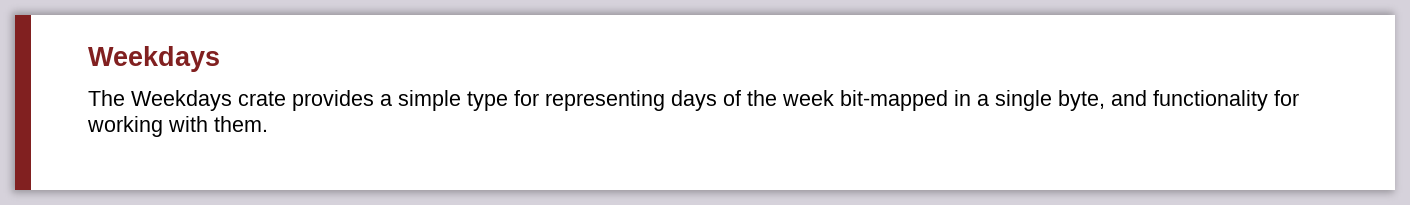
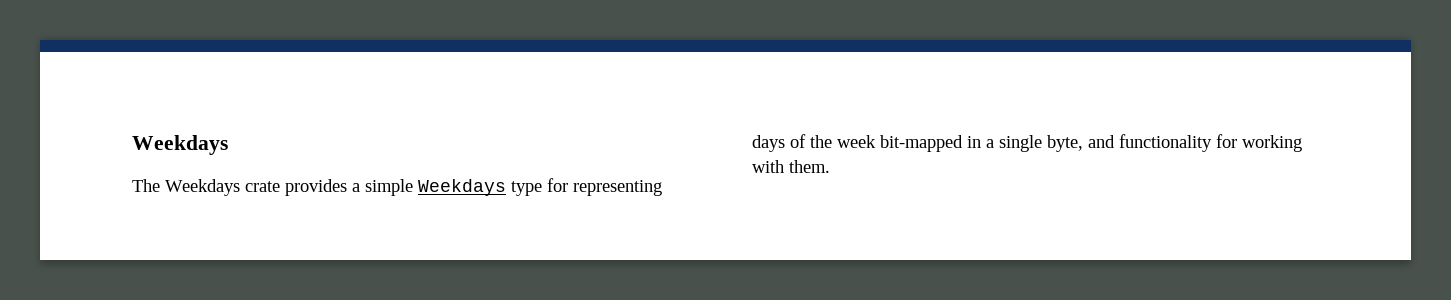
(461, 100) none -> [418,179,506,196] Weekdays

